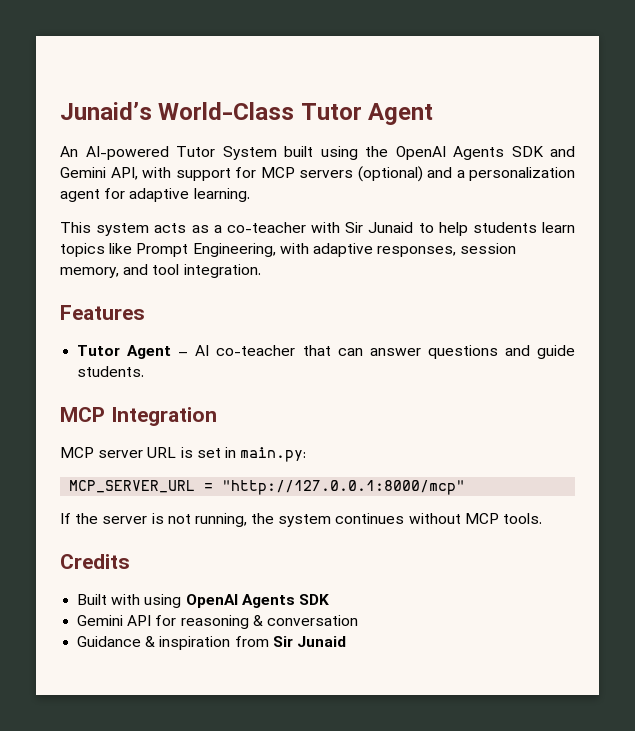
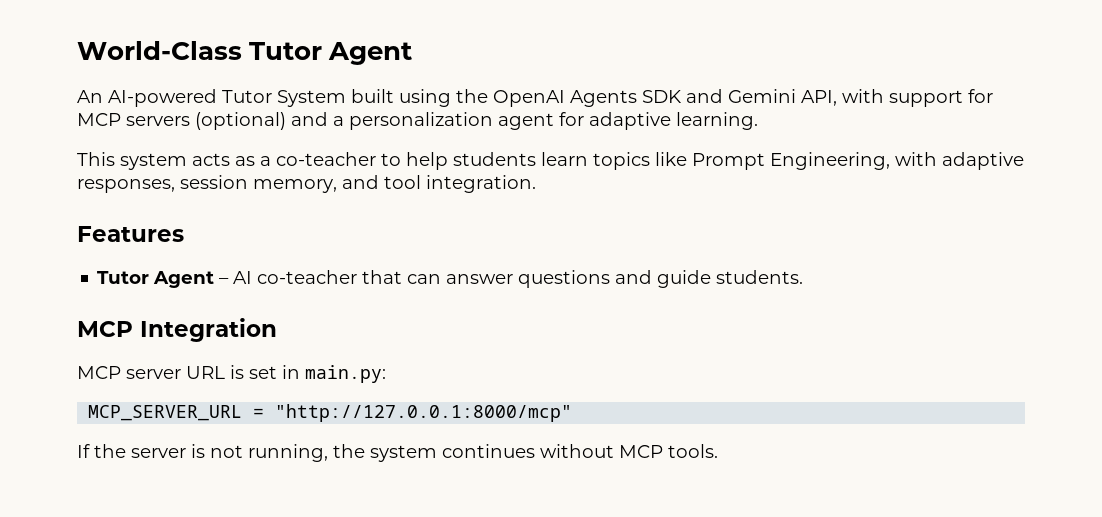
[60,102,152,120] Junaid’s -> (77, 50) none
[311,222,414,233] with Sir Junaid -> (376, 159) none
[60,554,130,569] [77,594,329,608] [77,615,358,629] [77,636,346,650] // Credits // Built with using OpenAI Agents SDK // Gemini API for reasoning & conversation // Guidance & inspiration from Sir Junaid -> (718, 451) none

